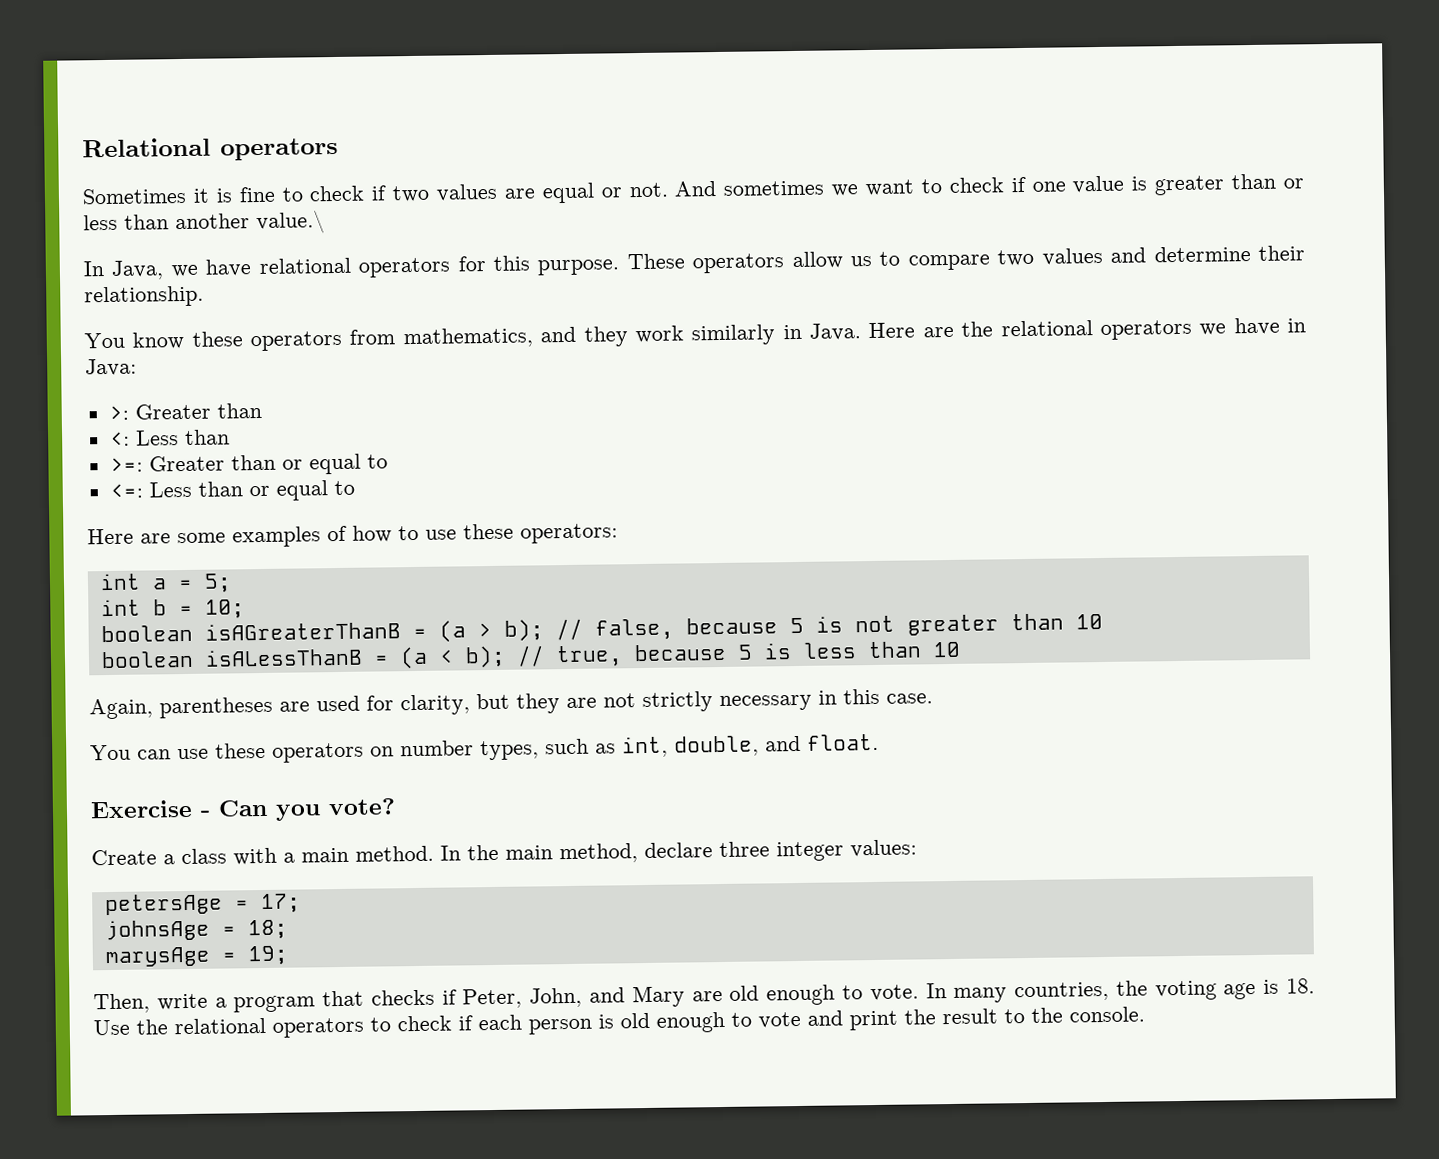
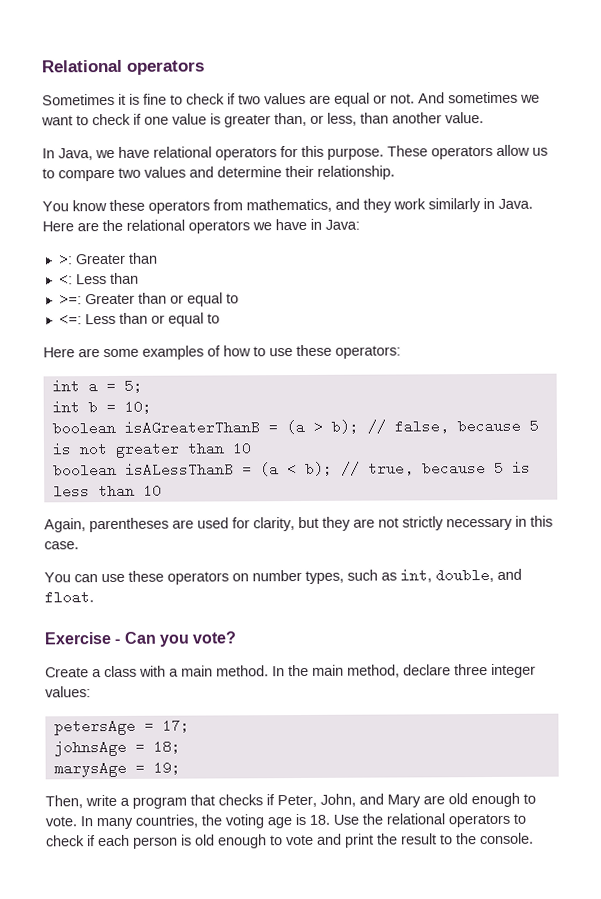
[1231,173,1305,190] [83,214,118,231] than or less -> [274,112,357,127] than, or less,
[256,210,325,235] value.\ -> [445,112,484,124] value.

